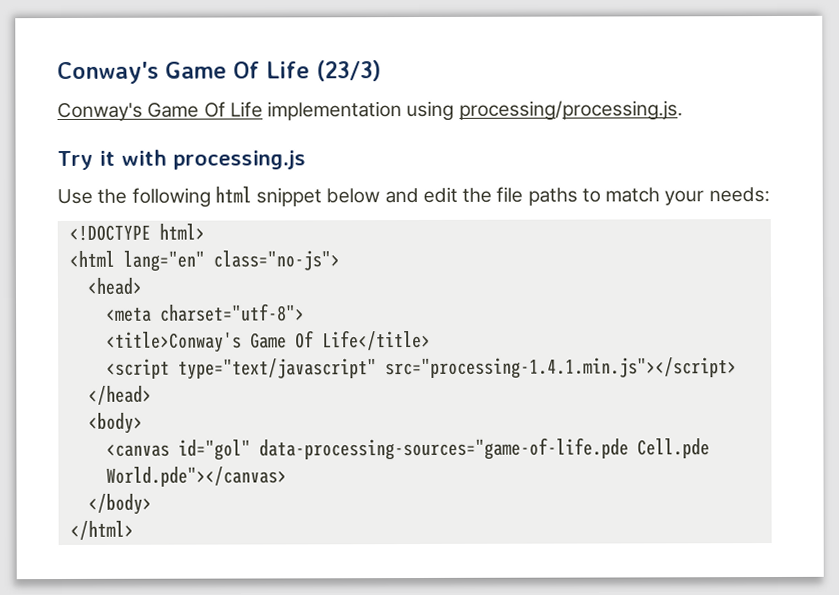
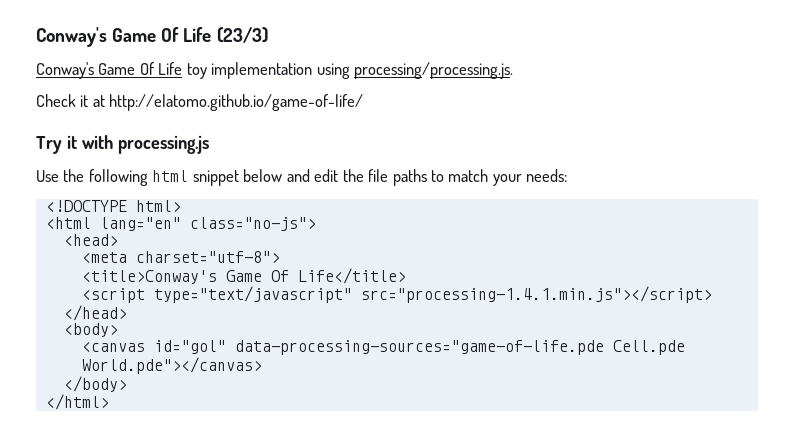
(263, 109) none -> [186,63,207,79] toy
(683, 110) none -> [36,94,364,111] // Check it at http://elatomo.github.io/game-of-life/

